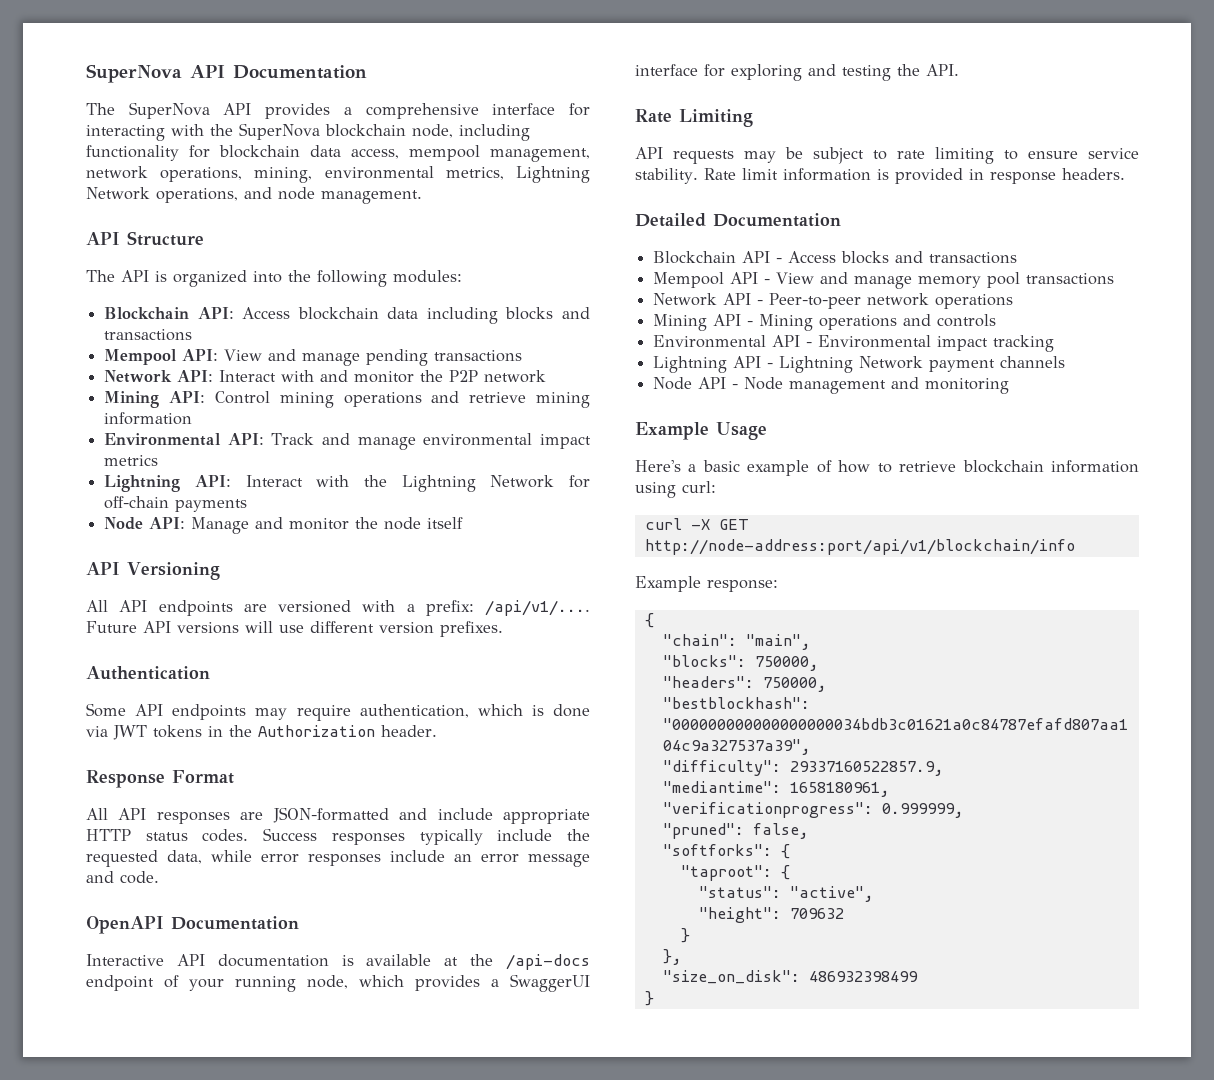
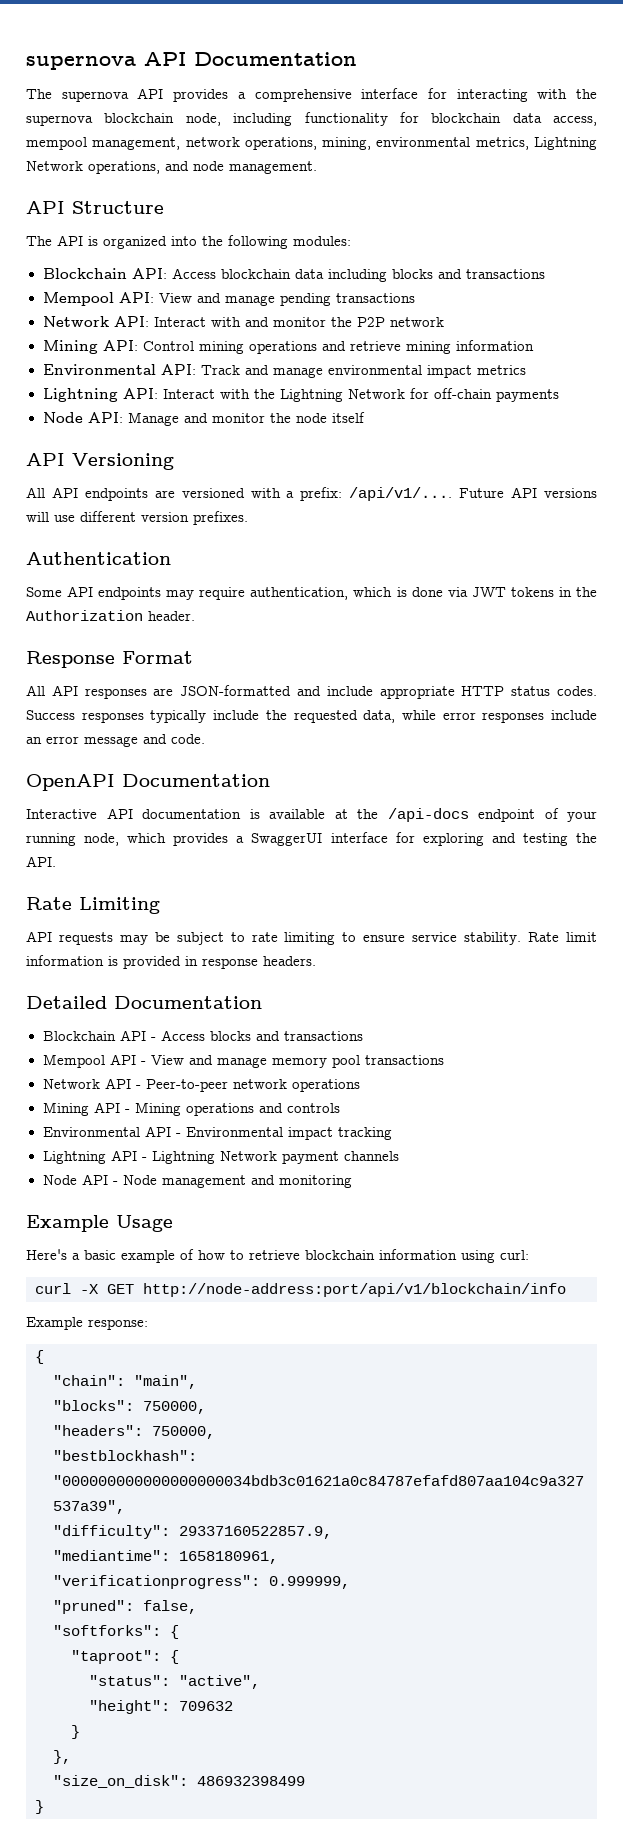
[86,64,182,83] SuperNova -> [26,56,136,70] supernova
[128,102,210,119] SuperNova -> [61,91,129,102] supernova
[239,123,320,140] SuperNova -> [26,115,93,126] supernova

